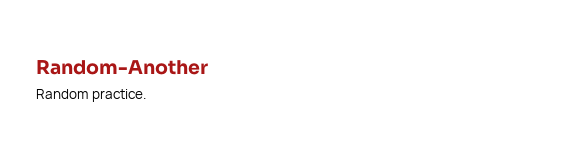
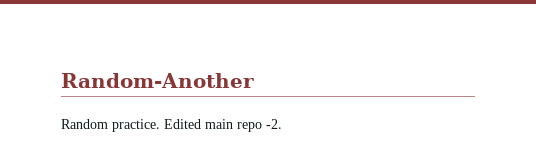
(146, 95) none -> [164,119,282,132] Edited main repo -2.

